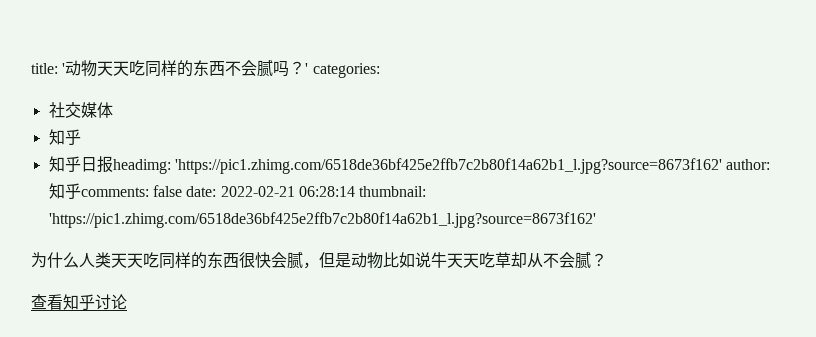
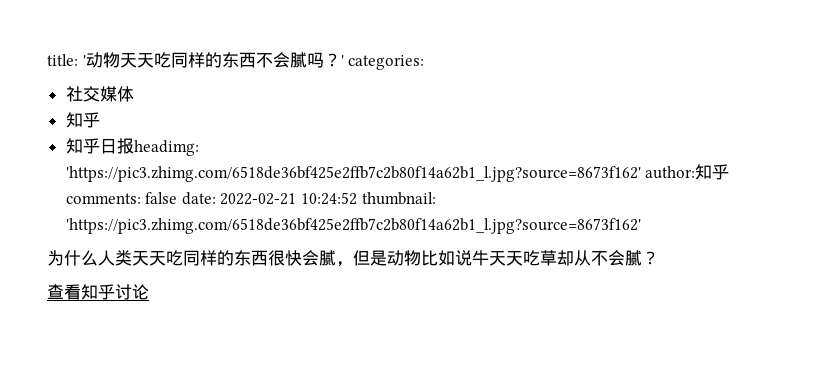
[174,158,722,174] 'https://pic1.zhimg.com/6518de36bf425e2ffb7c2b80f14a62b1_l.jpg?source=8673f162' -> [65,166,641,182] 'https://pic3.zhimg.com/6518de36bf425e2ffb7c2b80f14a62b1_l.jpg?source=8673f162'
[298,186,427,197] [48,212,596,228] 06:28:14 thumbnail: 'https://pic1.zhimg.com/6518de36bf425e2ffb7c2b80f14a62b1_l.jpg?source=8673f162' -> [301,192,436,205] [65,218,641,234] 10:24:52 thumbnail: 'https://pic3.zhimg.com/6518de36bf425e2ffb7c2b80f14a62b1_l.jpg?source=8673f162'

